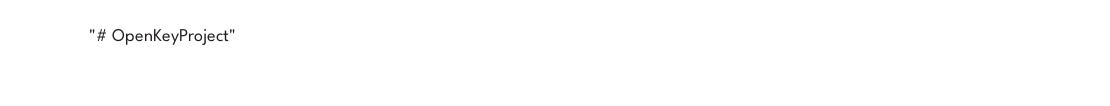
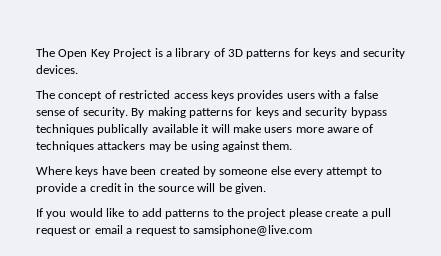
[89,28,236,45] "# OpenKeyProject" -> [36,48,405,59] [36,65,78,74] [36,90,378,101] [36,107,387,118] [36,124,374,135] [36,141,293,152] [36,166,382,177] [36,183,266,194] [36,208,391,219] [36,225,313,236] The Open Key Project is a library of 3D patterns for keys and security devices. // The concept of restricted access keys provides users with a false sense of security. By making patterns for keys and security bypass techniques publically available it will make users more aware of techniques attackers may be using against them. // Where keys have been created by someone else every attempt to provide a credit in the source will be given. // If you would like to add patterns to the project please create a pull request or email a request to samsiphone@live.com

